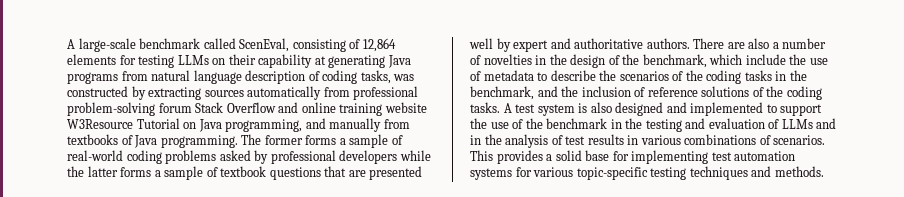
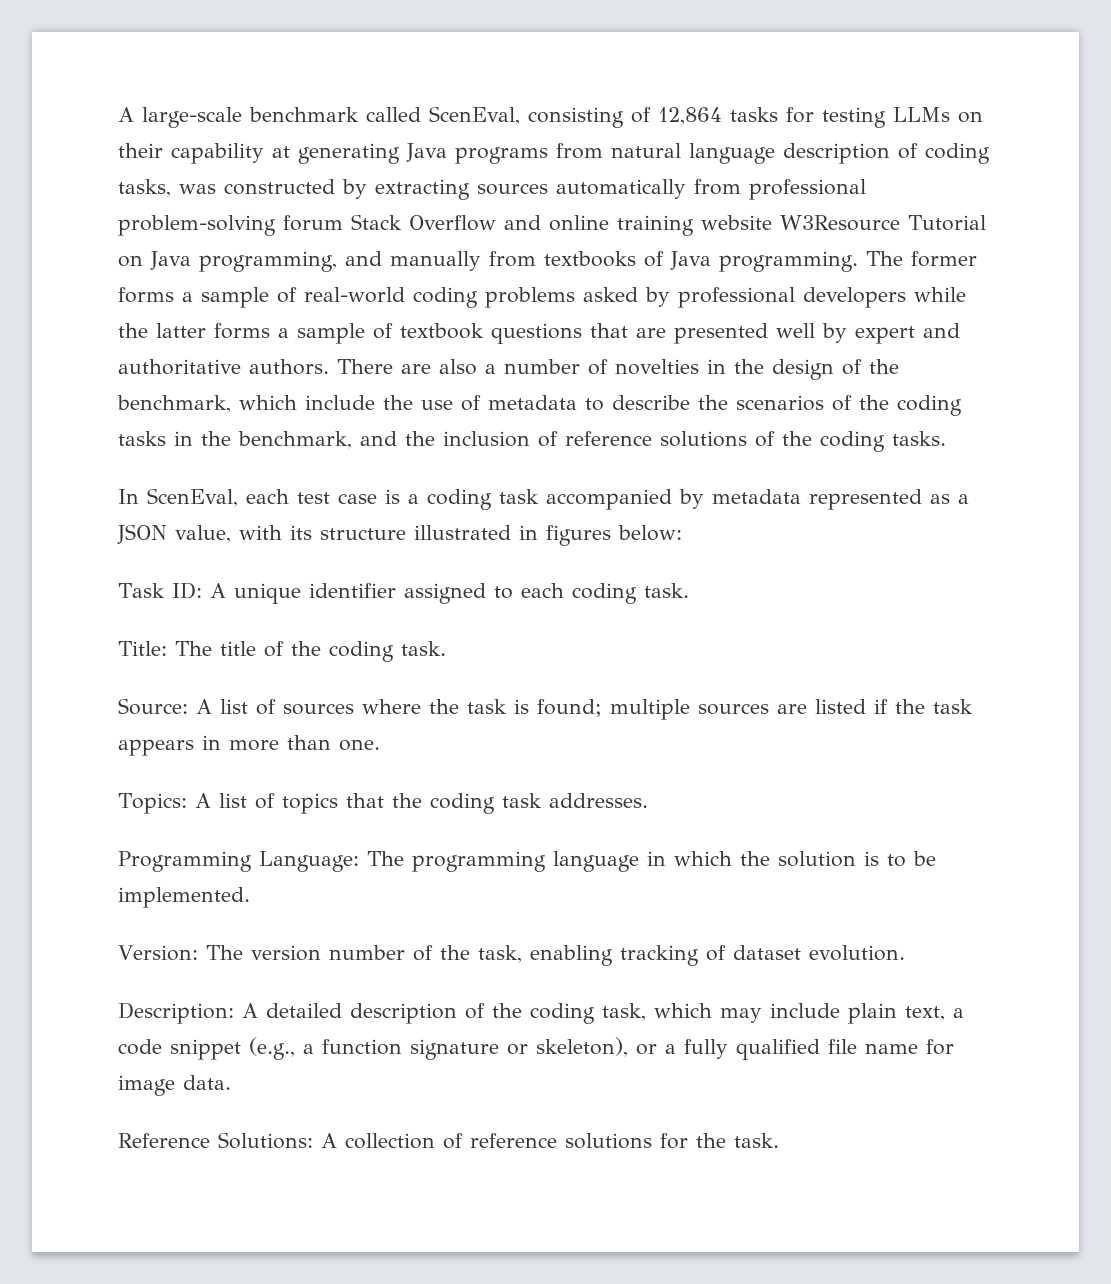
[67,54,116,65] elements -> [730,107,778,122] tasks
[503,102,823,116] [470,118,837,132] [470,134,826,148] [470,150,796,164] [470,166,824,180] A test system is also designed and implemented to support the use of the benchmark in the testing and evaluation of LLMs and in the analysis of test results in various combinations of scenarios. This provides a solid base for implementing test automation systems for various topic-specific testing techniques and methods. -> [118,488,969,510] [117,524,682,546] [118,582,689,604] [118,641,446,662] [118,698,973,720] [118,735,380,756] [118,793,648,814] [118,851,936,872] [118,887,250,908] [118,945,905,966] [118,1002,964,1024] [118,1037,954,1060] [118,1075,231,1096] [118,1132,779,1149] // In ScenEval, each test case is a coding task accompanied by metadata represented as a JSON value, with its structure illustrated in figures below: // Task ID: A unique identifier assigned to each coding task. // Title: The title of the coding task. // Source: A list of sources where the task is found; multiple sources are listed if the task appears in more than one. // Topics: A list of topics that the coding task addresses. // Programming Language: The programming language in which the solution is to be implemented. // Version: The version number of the task, enabling tracking of dataset evolution. // Description: A detailed description of the coding task, which may include plain text, a code snippet (e.g., a function signature or skeleton), or a fully qualified file name for image data. // Reference Solutions: A collection of reference solutions for the task.

